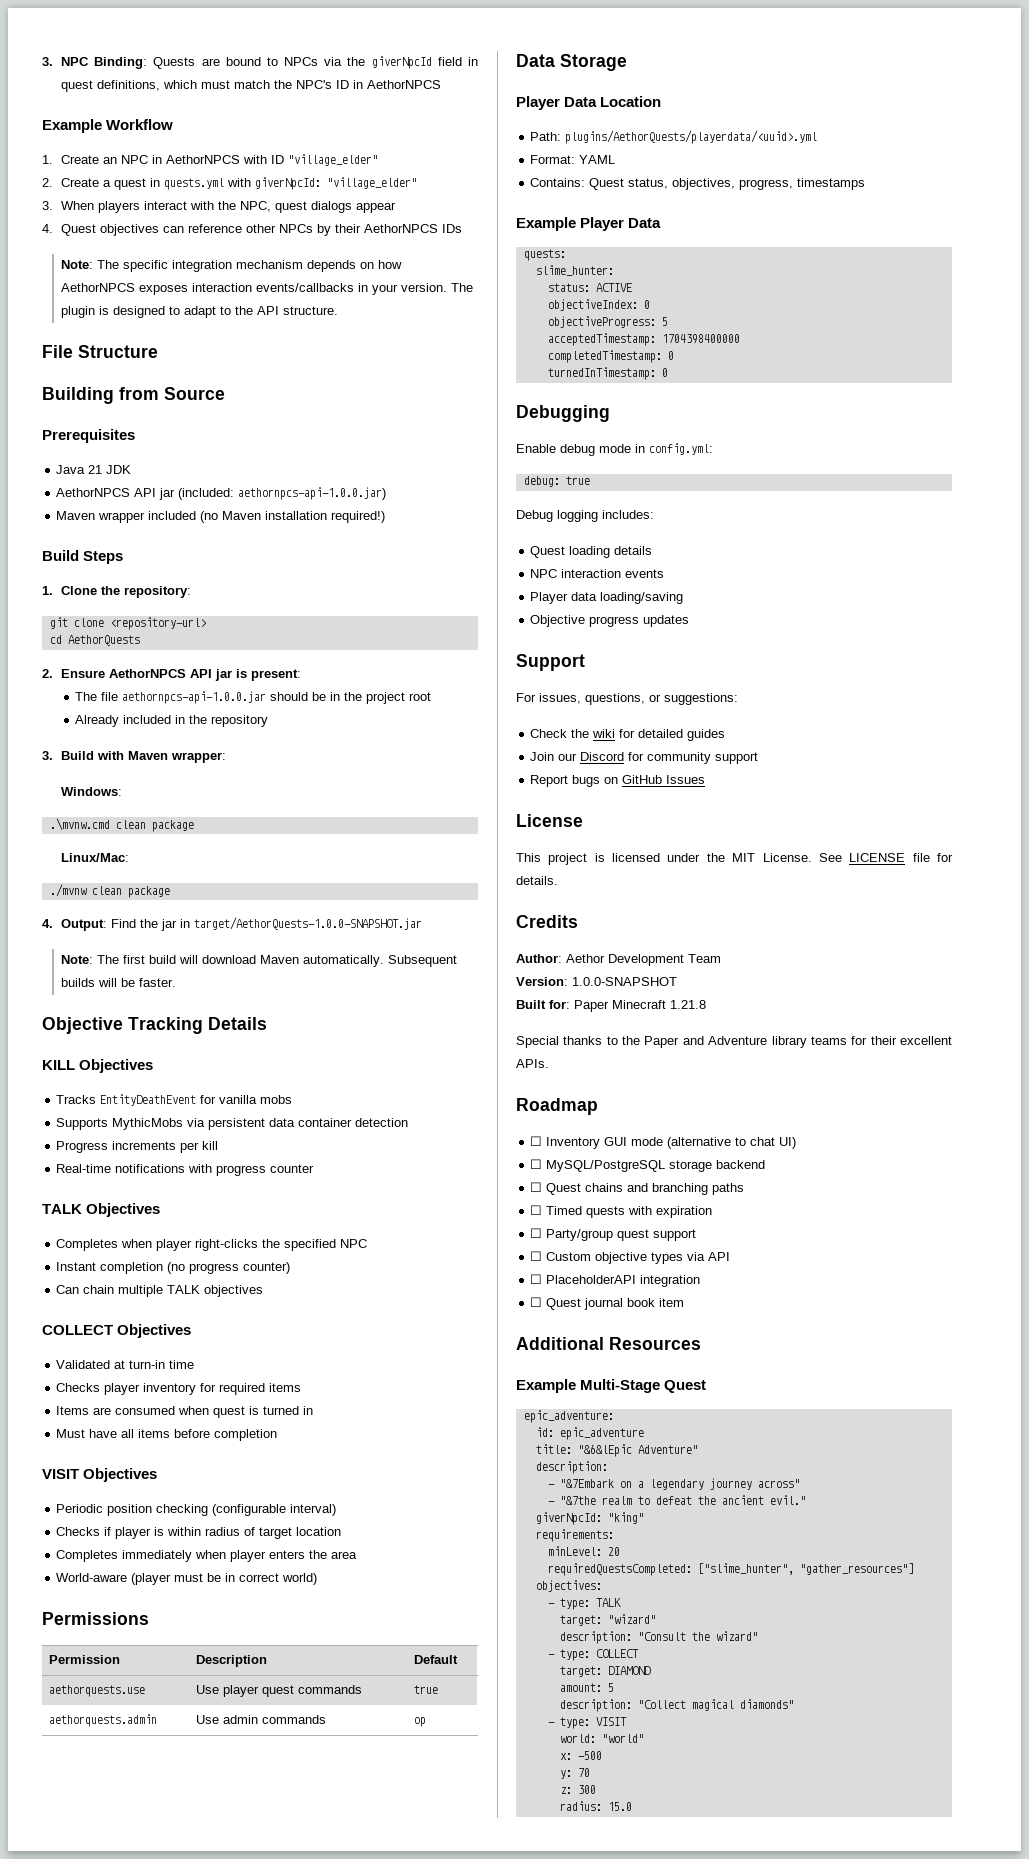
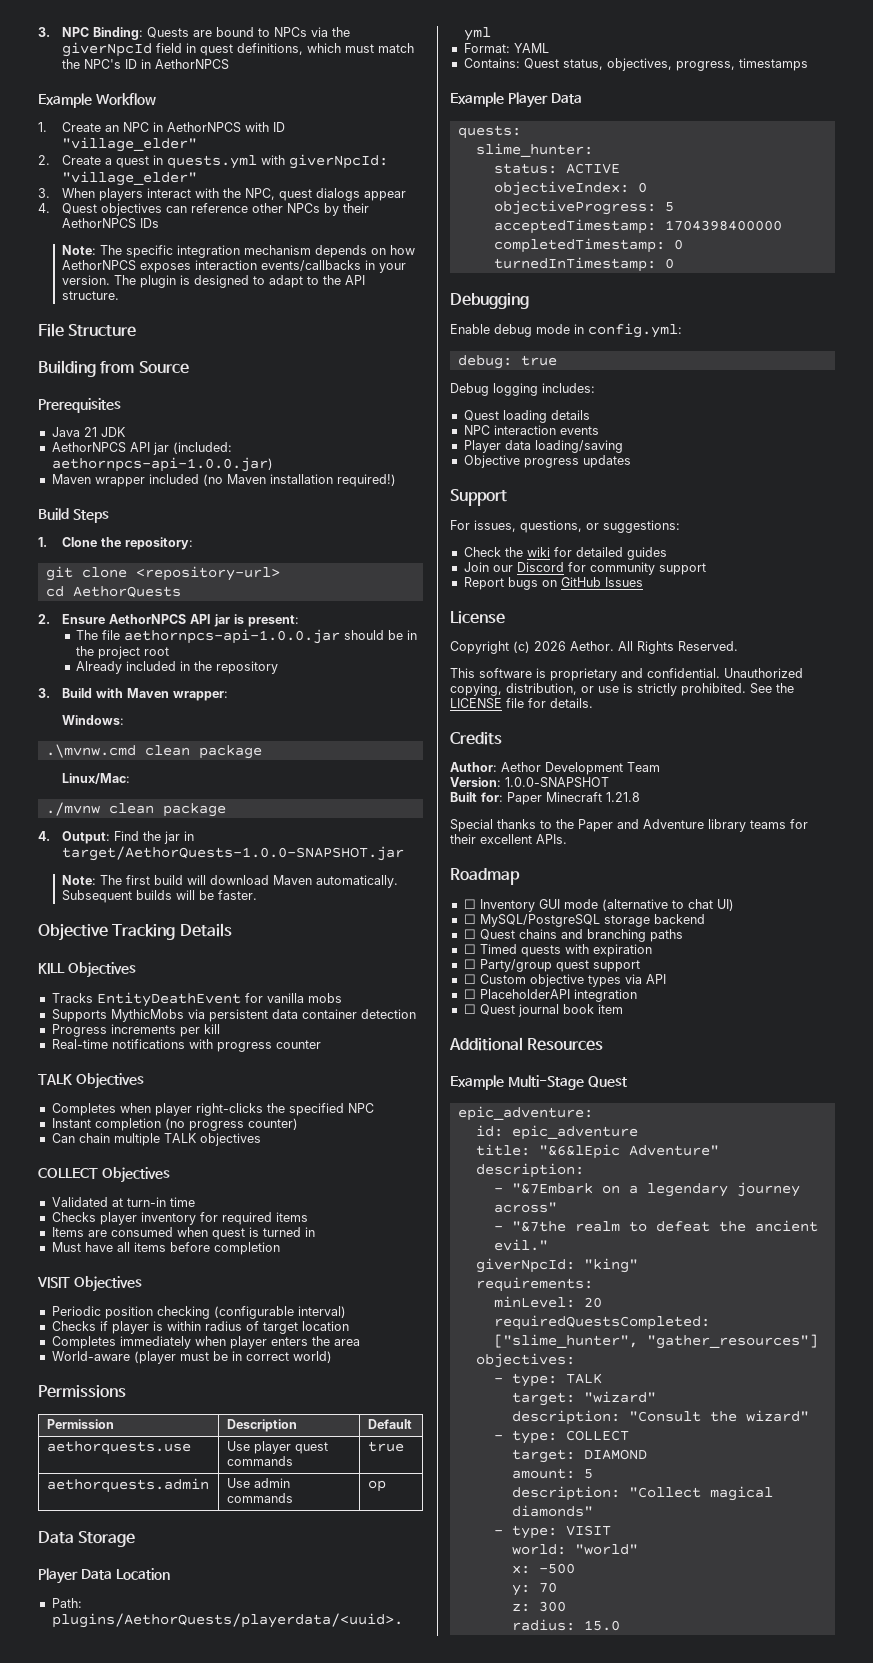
[516,853,842,865] This project is licensed under the MIT License. See -> [450,641,738,654] [450,668,803,681] [450,683,794,696] Copyright (c) 2026 Aethor. All Rights Reserved. // This software is proprietary and confidential. Unauthorized copying, distribution, or use is strictly prohibited. See the

